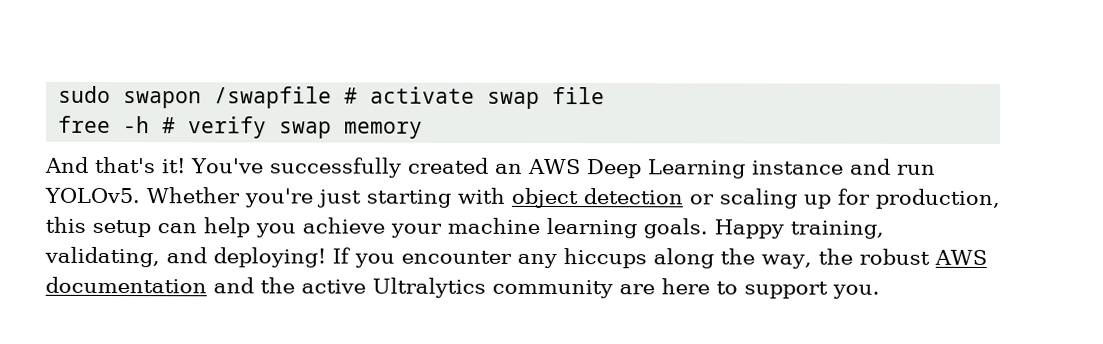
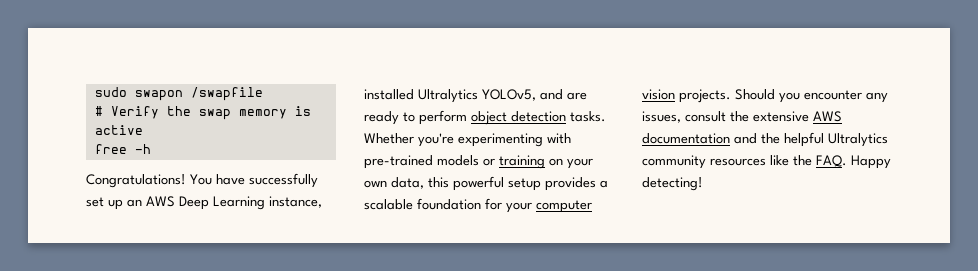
[344,86,606,109] [58,115,424,139] [44,156,936,179] [44,187,1000,210] [45,216,884,239] [44,246,930,269] # activate swap file // free -h # verify swap memory // And that's it! You've successfully created an AWS Deep Learning instance and run YOLOv5. Whether you're just starting with object detection or scaling up for production, this setup can help you achieve your machine learning goals. Happy training, validating, and deploying! If you encounter any hiccups along the way, the robust -> [94,106,311,120] [94,125,143,135] [94,144,151,154] [86,173,318,188] [86,196,322,210] [364,89,587,103] [364,110,606,125] [364,133,571,147] [364,155,593,169] [364,176,608,191] [364,198,592,213] [642,89,888,103] [642,111,809,123] // # Verify the swap memory is active // free -h // Congratulations! You have successfully set up an AWS Deep Learning instance, installed Ultralytics YOLOv5, and are ready to perform object detection tasks. Whether you're experimenting with pre-trained models or training on your own data, this powerful setup provides a scalable foundation for your computer vision projects. Should you encounter any issues, consult the extensive
[301,279,366,294] active -> [784,132,824,147] helpful
[619,278,880,299] are here to support you. -> [710,155,891,169] [642,177,703,191] resources like the FAQ. Happy detecting!

